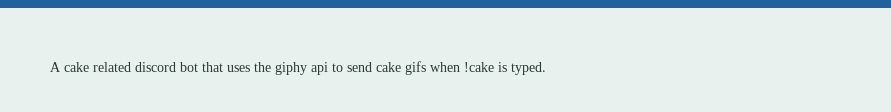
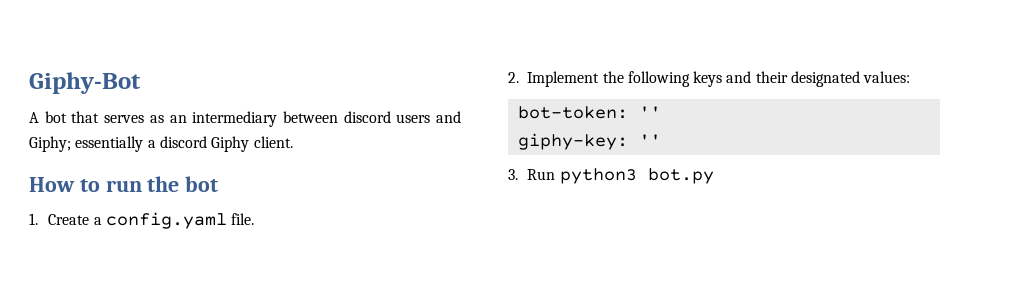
[50,61,546,75] A cake related discord bot that uses the giphy api to send cake gifs when !cake is typed. -> [29,72,141,94] [29,111,461,127] [29,136,293,152] [29,176,219,192] [29,212,255,229] [508,71,911,87] [517,106,661,119] [517,133,661,150] [508,168,714,184] Giphy-Bot // A bot that serves as an intermediary between discord users and Giphy; essentially a discord Giphy client. // How to run the bot // 1. Create a config.yaml file. // 2. Implement the following keys and their designated values: // bot-token: '' // giphy-key: '' // 3. Run python3 bot.py

